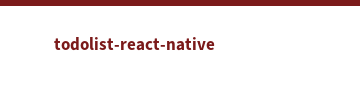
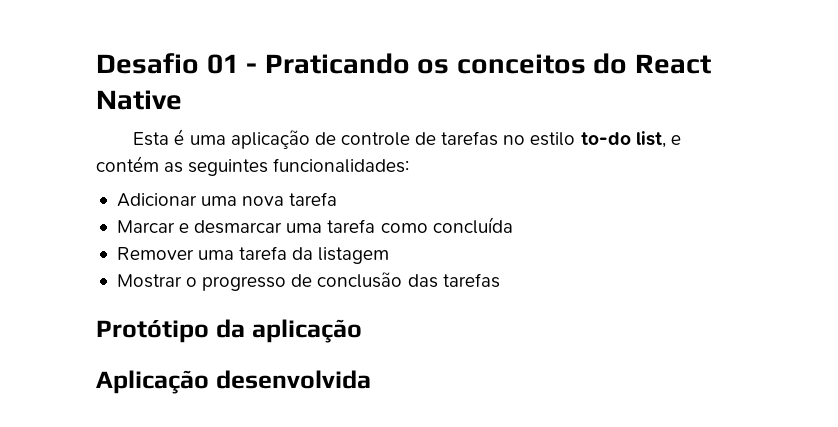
[54,37,215,51] todolist-react-native -> [96,53,711,74] [96,90,182,110] [133,129,681,149] [96,156,410,176] [116,192,338,207] [116,217,513,234] [116,246,390,264] [116,272,500,291] [96,319,362,343] [96,370,371,394] Desafio 01 - Praticando os conceitos do React Native // Esta é uma aplicação de controle de tarefas no estilo to-do list, e contém as seguintes funcionalidades: // Adicionar uma nova tarefa // Marcar e desmarcar uma tarefa como concluída // Remover uma tarefa da listagem // Mostrar o progresso de conclusão das tarefas // Protótipo da aplicação // Aplicação desenvolvida

